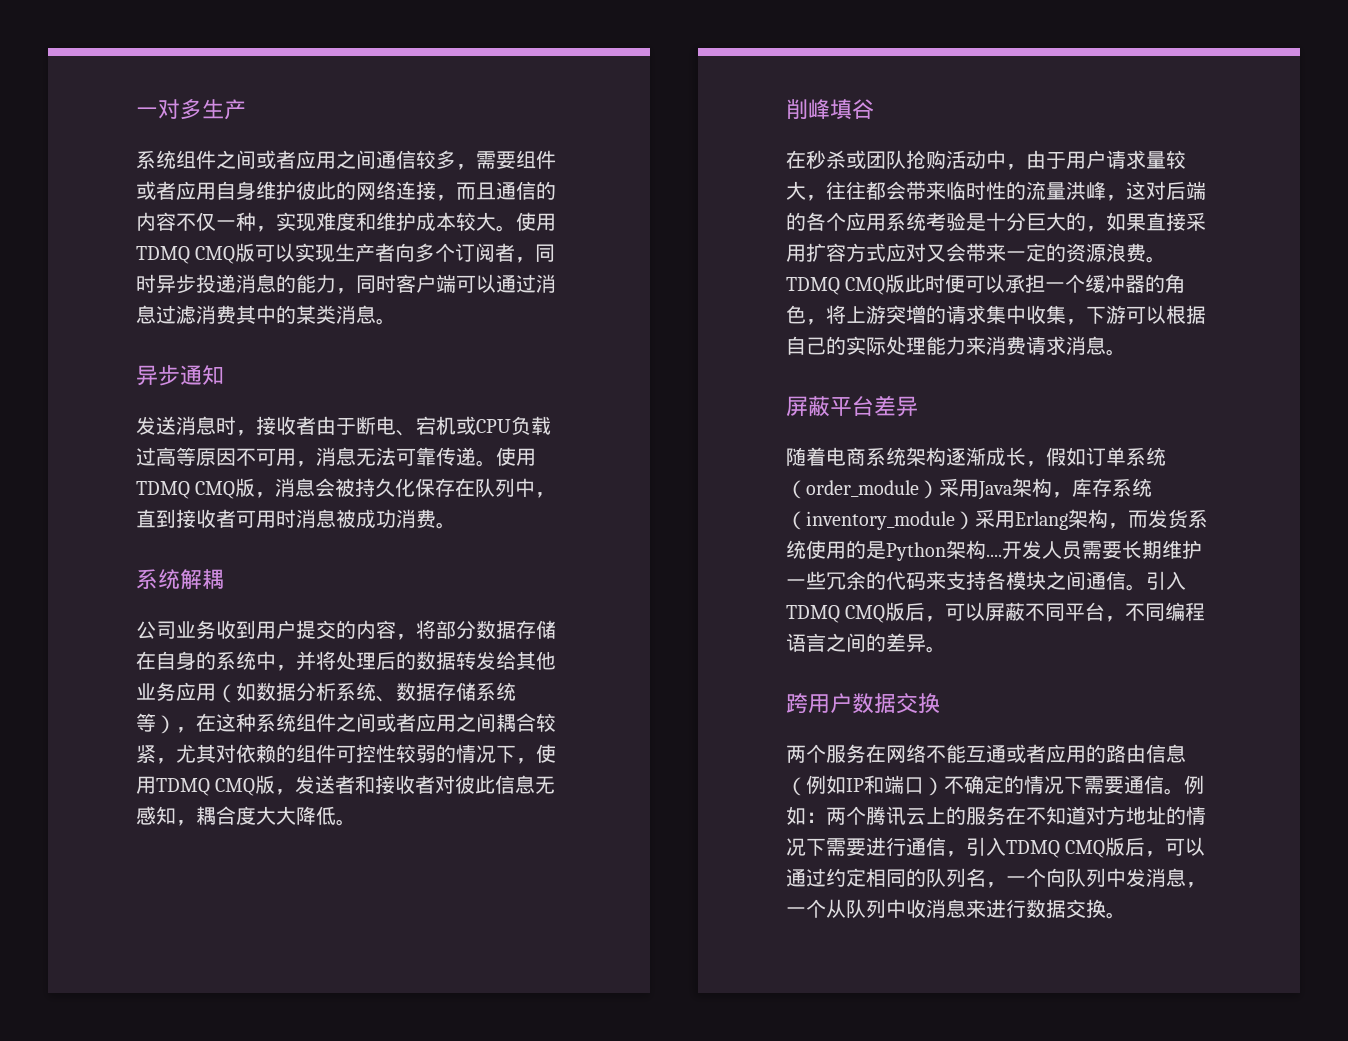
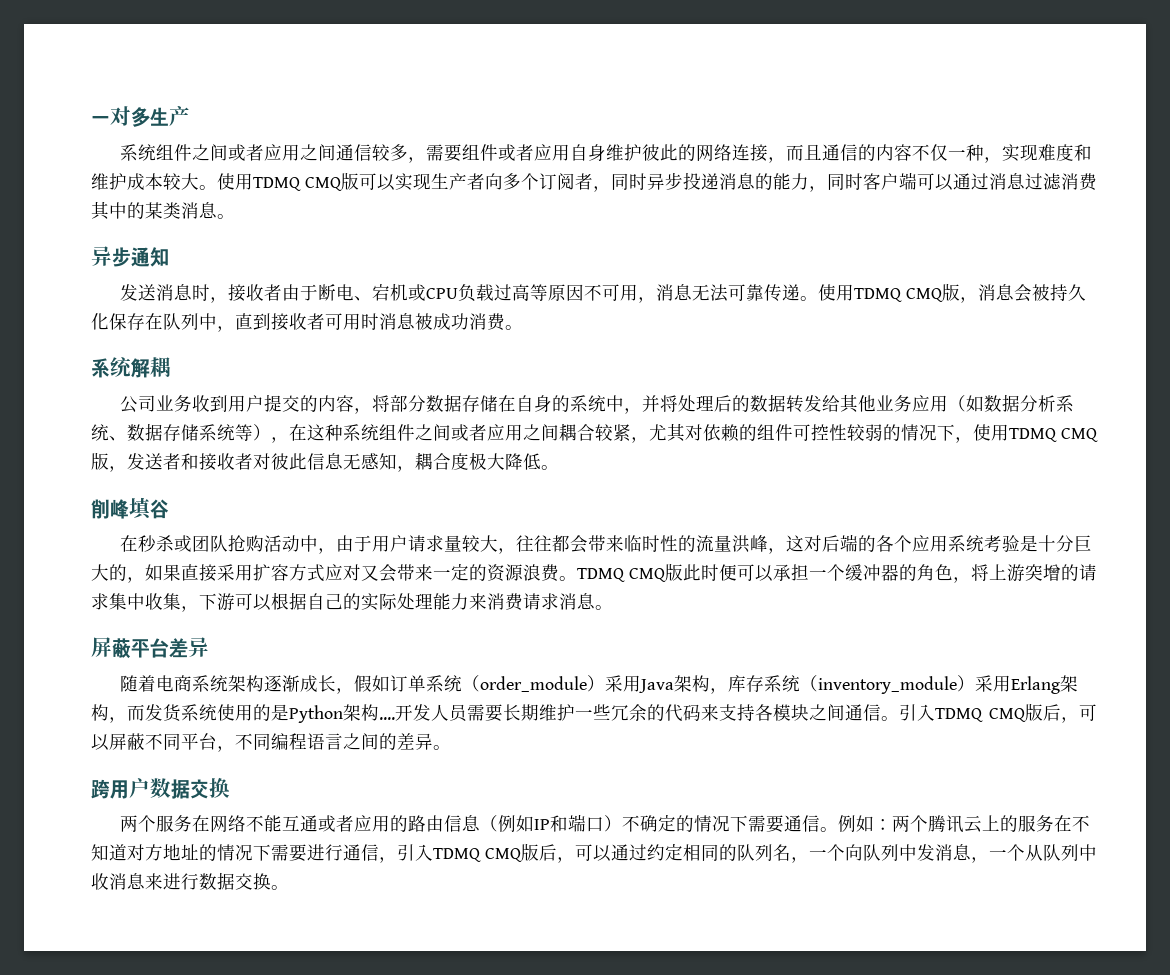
[256,806,276,825] 大 -> [469,452,487,470] 极

